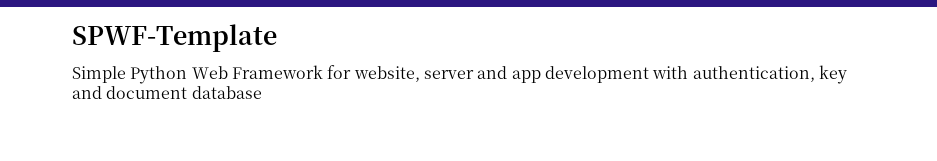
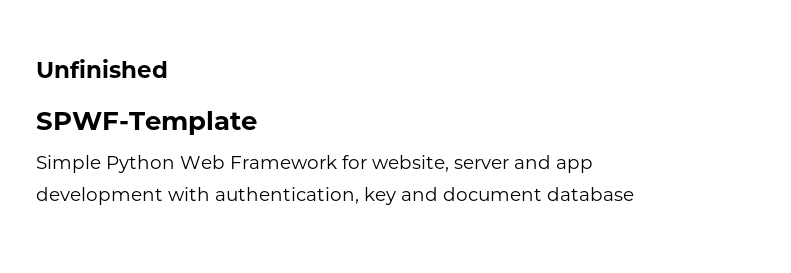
(72, 38) none -> [36,59,168,78] Unfinished //

